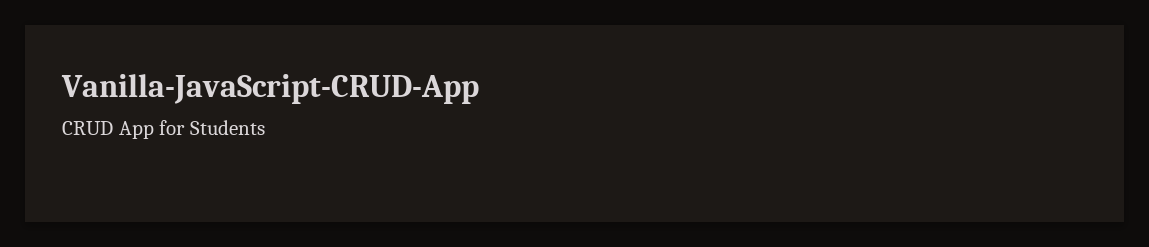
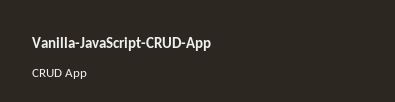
[159,120,265,135] for Students -> (88, 74) none

